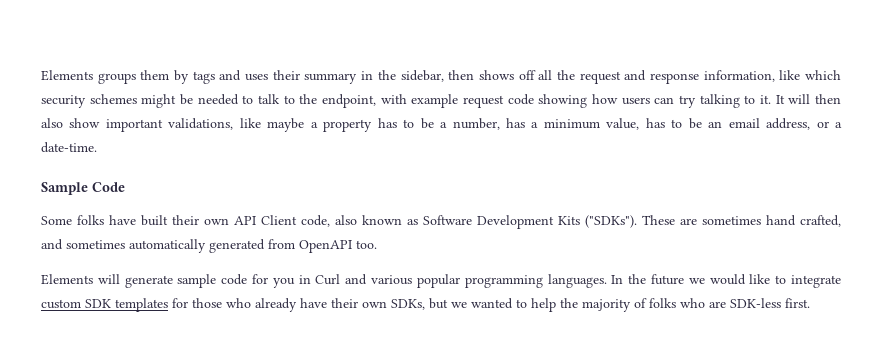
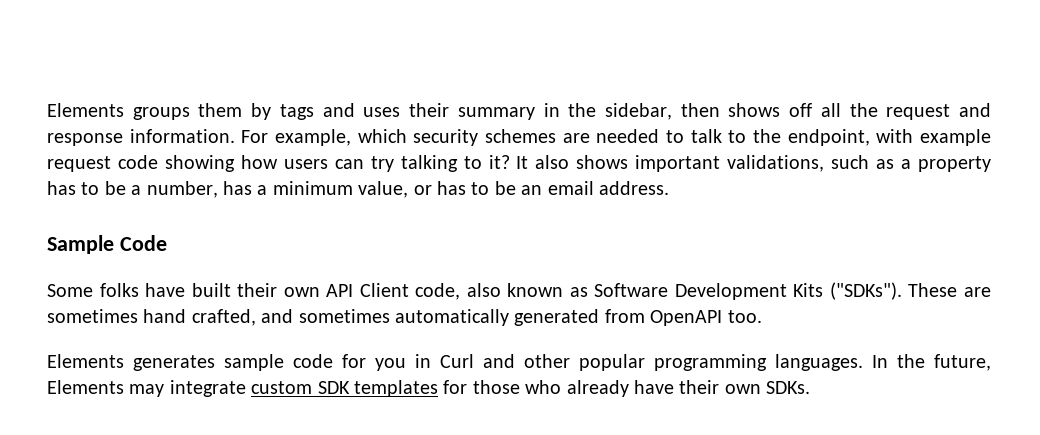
[703,70,801,82] information, like -> [129,129,351,146] information. For example,
[141,94,193,108] might be -> [562,133,590,143] are
[759,94,841,104] [41,118,305,132] it. It will then also show important validations, like maybe -> [488,155,895,172] it? It also shows important validations, such as
(640, 124) none -> [413,185,432,195] or
[766,118,843,130] [41,142,97,153] address, or a date-time. -> [598,181,669,195] address.
[97,274,173,288] will generate -> [133,355,215,371] generates
[371,275,413,285] various -> [524,354,570,368] other
[650,274,787,285] future we would like to -> [934,354,991,371] [47,380,165,397] future, Elements may
[391,298,810,312] SDKs, but we wanted to help the majority of folks who are SDK-less first. -> [766,381,811,394] SDKs.

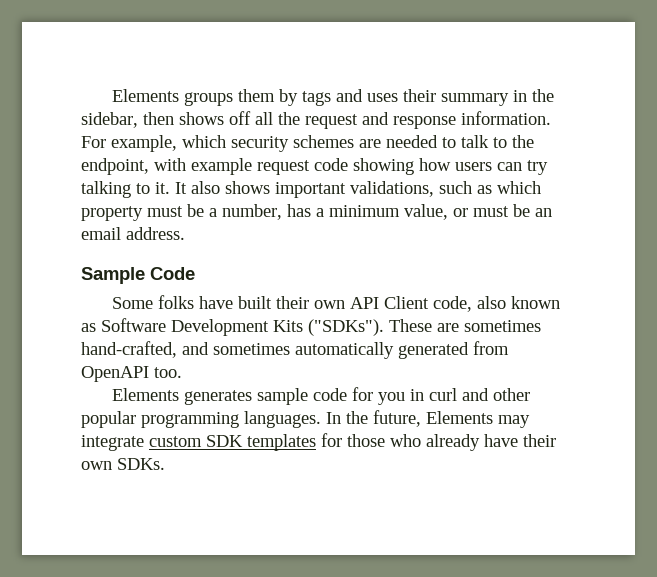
[488,155,510,169] it? -> [155,182,170,194] it.
[901,156,992,172] [47,181,100,195] a property has to -> [497,181,541,194] [81,206,183,221] which property must
[437,181,490,195] has to -> [473,206,509,217] must
[143,309,256,326] hand crafted, -> [81,341,177,358] hand-crafted,
[440,354,474,368] Curl -> [429,388,458,401] curl

